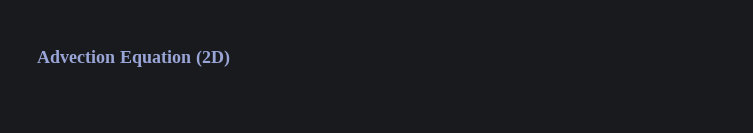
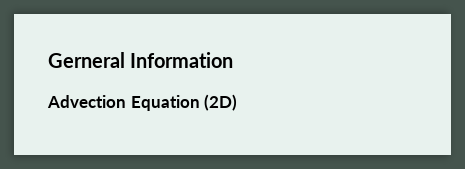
(37, 56) none -> [48,52,234,68] Gerneral Information //

